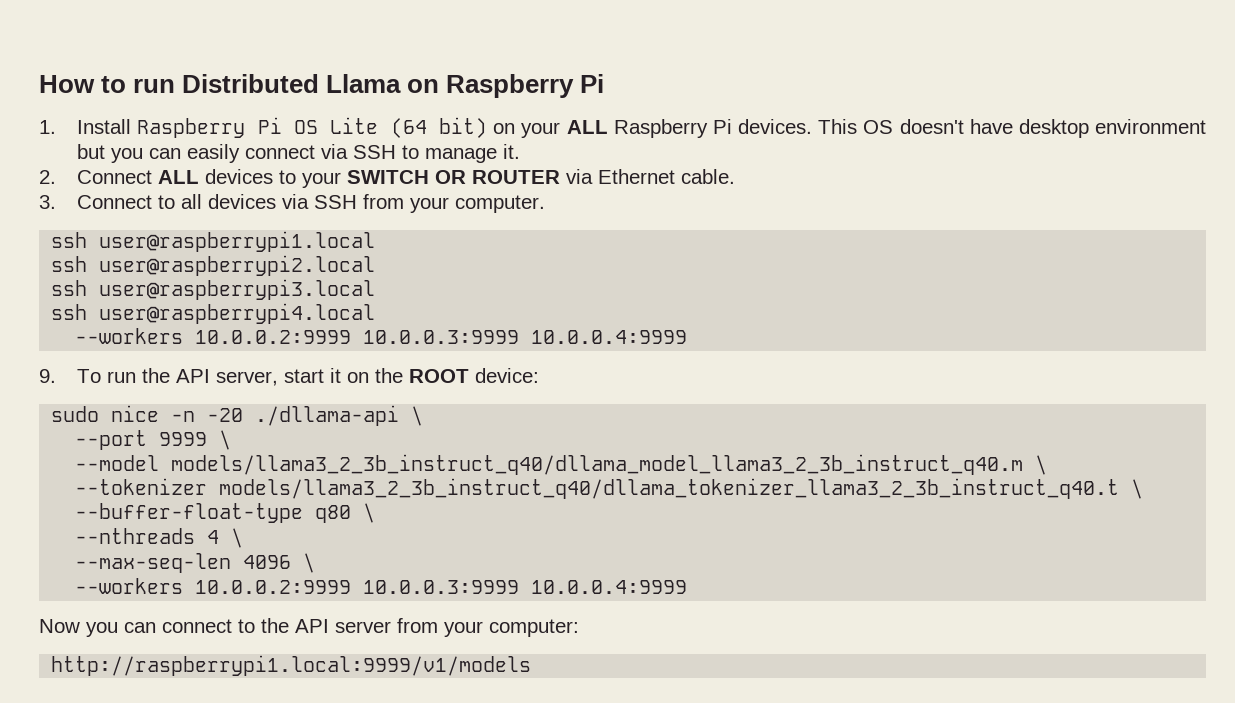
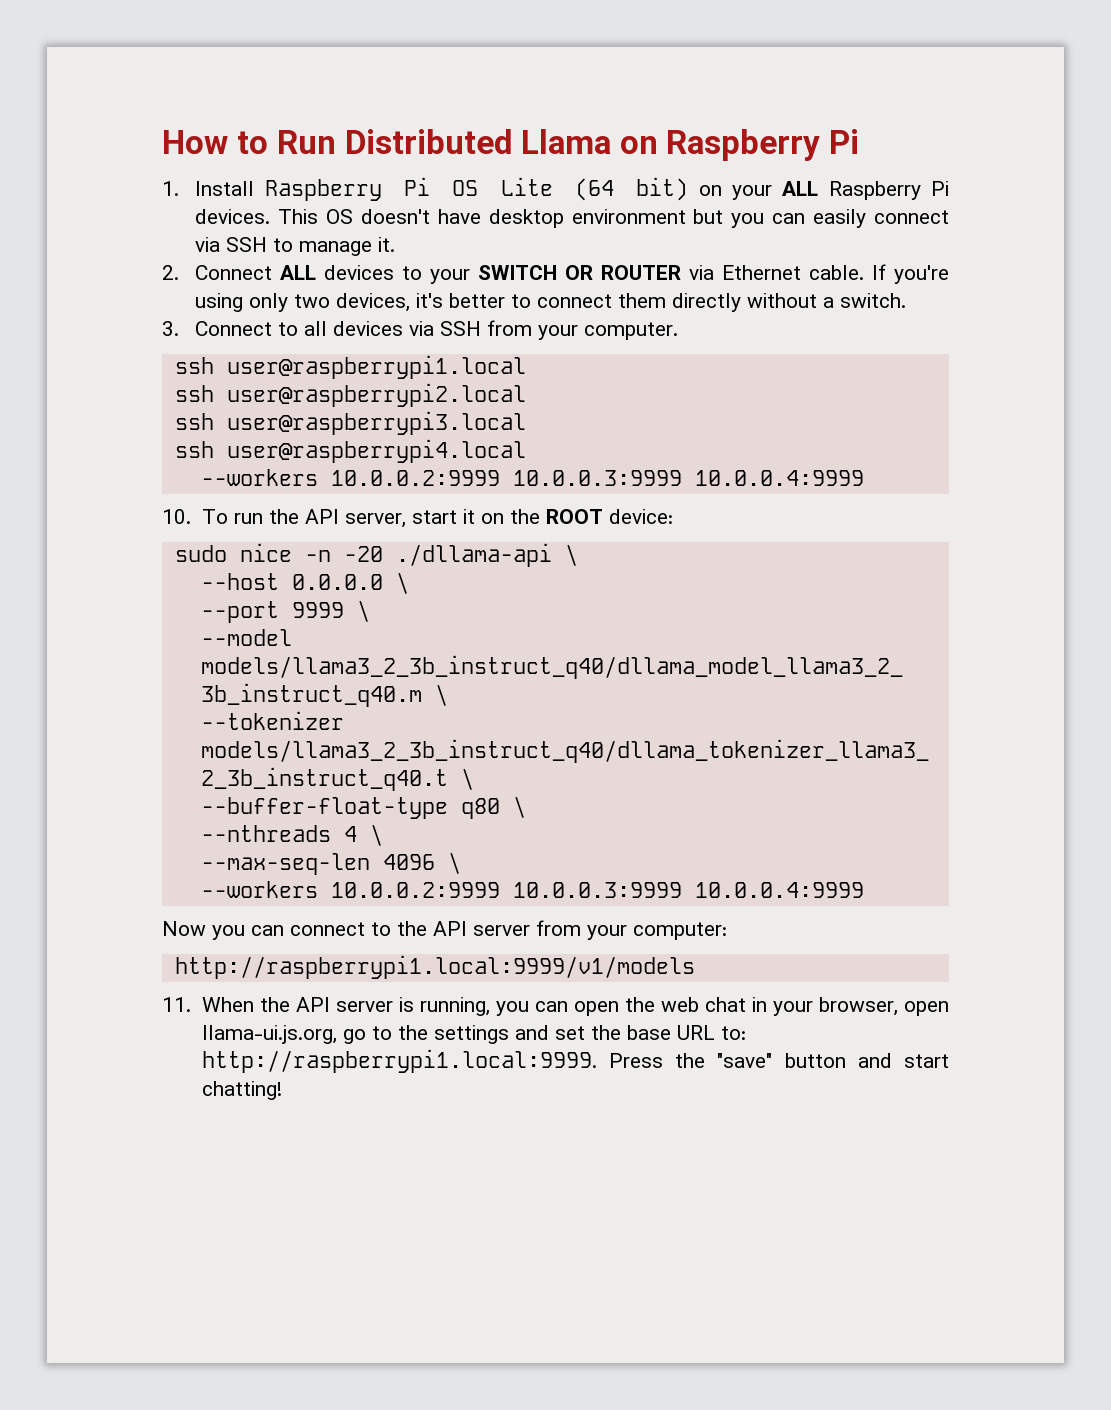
[133,79,176,93] run -> [276,130,336,154] Run
(736, 176) none -> [872,264,949,284] [195,293,907,312] If you're using only two devices, it's better to connect them directly without a switch.
[39,369,56,383] 9. -> [162,509,191,524] 10.
(424, 416) none -> [200,572,409,594] // --host 0.0.0.0 \
(532, 665) none -> [162,997,949,1016] [201,1025,746,1044] [201,1049,949,1073] [201,1081,282,1100] // 11. When the API server is running, you can open the web chat in your browser, open llama-ui.js.org, go to the settings and set the base URL to: http://raspberrypi1.local:9999. Press the "save" button and start chatting!

